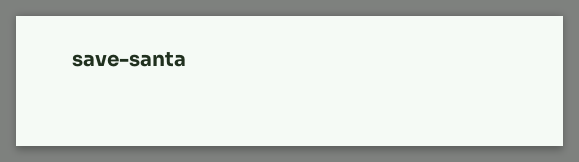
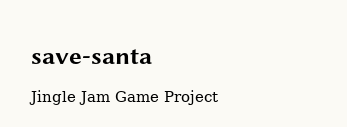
(186, 59) none -> [29,90,218,105] // Jingle Jam Game Project

